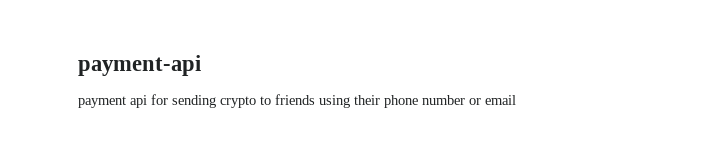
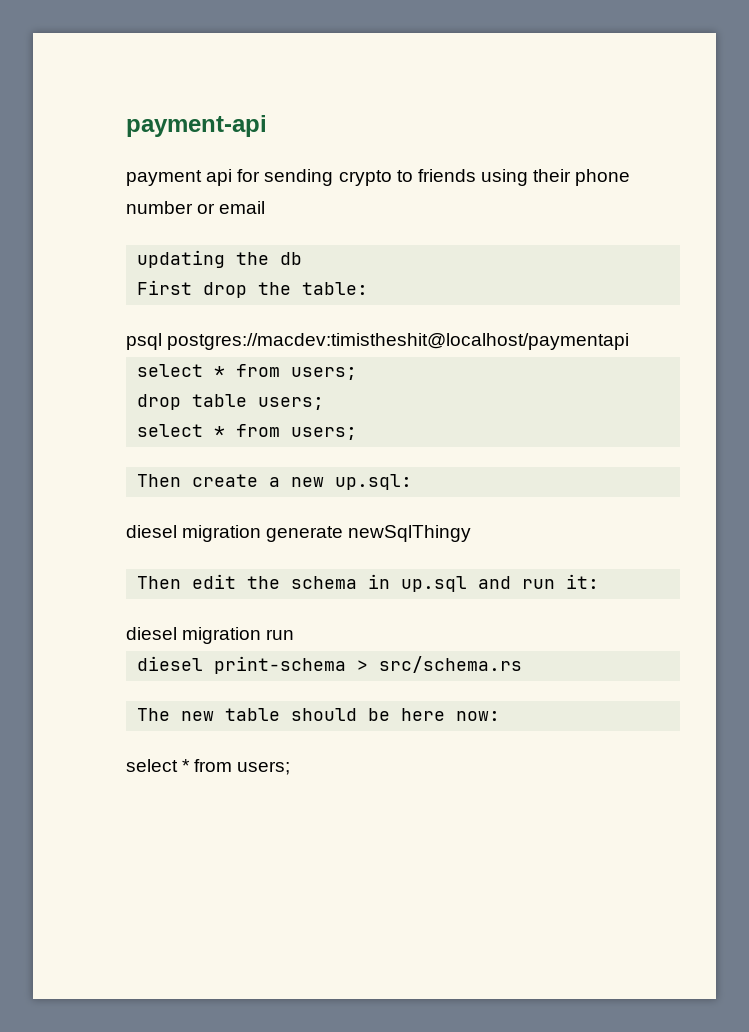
(516, 100) none -> [137,250,303,268] [137,280,369,298] [126,333,630,350] [137,364,358,380] [137,394,325,410] [137,424,358,440] [137,474,413,490] [126,525,472,542] [137,574,600,592] [126,627,295,644] [137,656,523,674] [137,708,501,721] [126,759,291,775] // updating the db // First drop the table: // psql postgres://macdev:timistheshit@localhost/paymentapi // select * from users; // drop table users; // select * from users; // Then create a new up.sql: // diesel migration generate newSqlThingy // Then edit the schema in up.sql and run it: // diesel migration run // diesel print-schema > src/schema.rs // The new table should be here now: // select * from users;

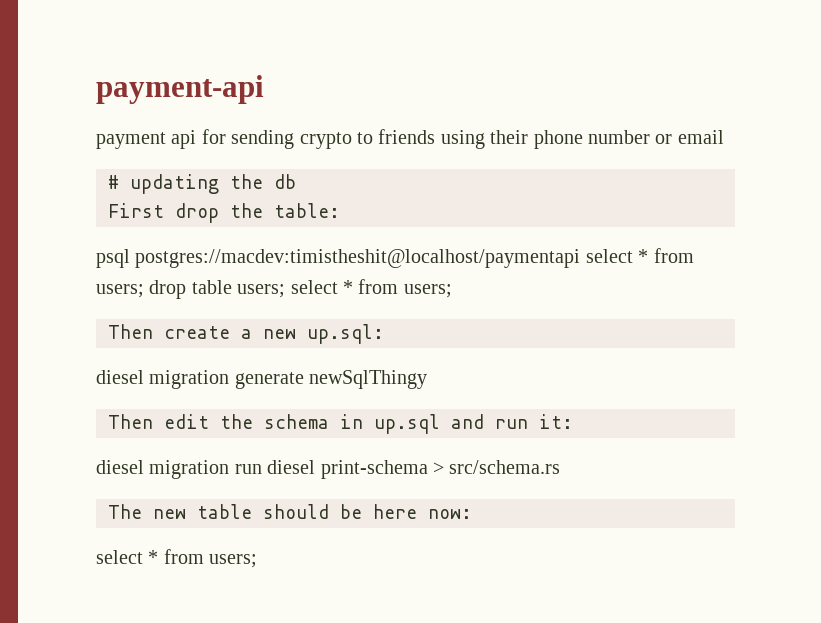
(266, 207) none -> [108,175,119,189] #
[137,364,358,380] // select * from users; // -> [585,248,694,263] [96,284,144,298] select * from users;
(325, 403) // -> (286, 291) none
(295, 634) // -> (262, 469) none

